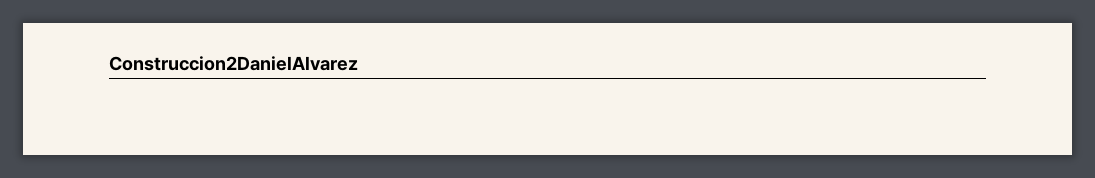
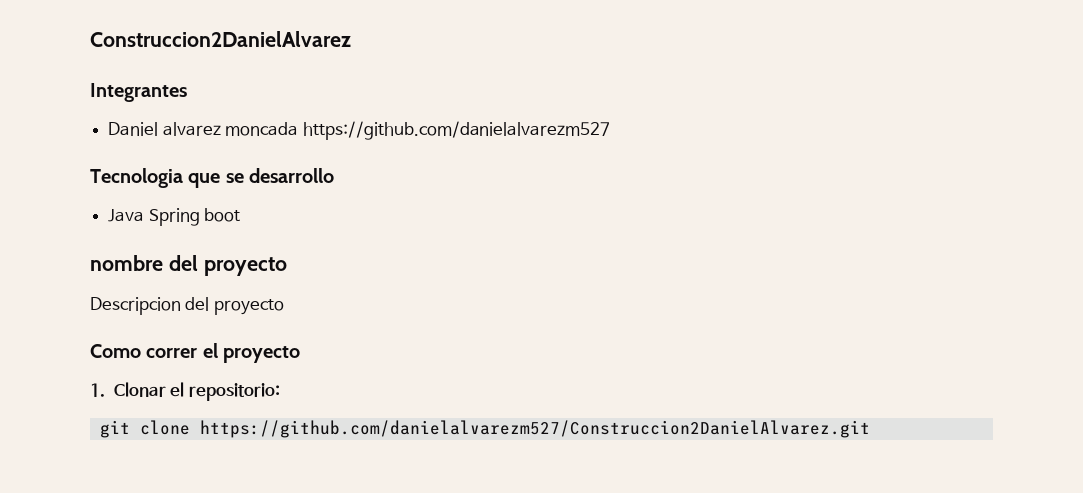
(358, 63) none -> [90,83,187,102] [108,121,611,140] [90,168,335,188] [108,208,241,226] [90,255,287,276] [90,297,284,315] [90,343,301,363] [90,382,280,401] [99,420,870,438] // Integrantes // Daniel alvarez moncada https://github.com/danielalvarezm527 // Tecnologia que se desarrollo // Java Spring boot // nombre del proyecto // Descripcion del proyecto // Como correr el proyecto // 1. Clonar el repositorio: // git clone https://github.com/danielalvarezm527/Construccion2DanielAlvarez.git

